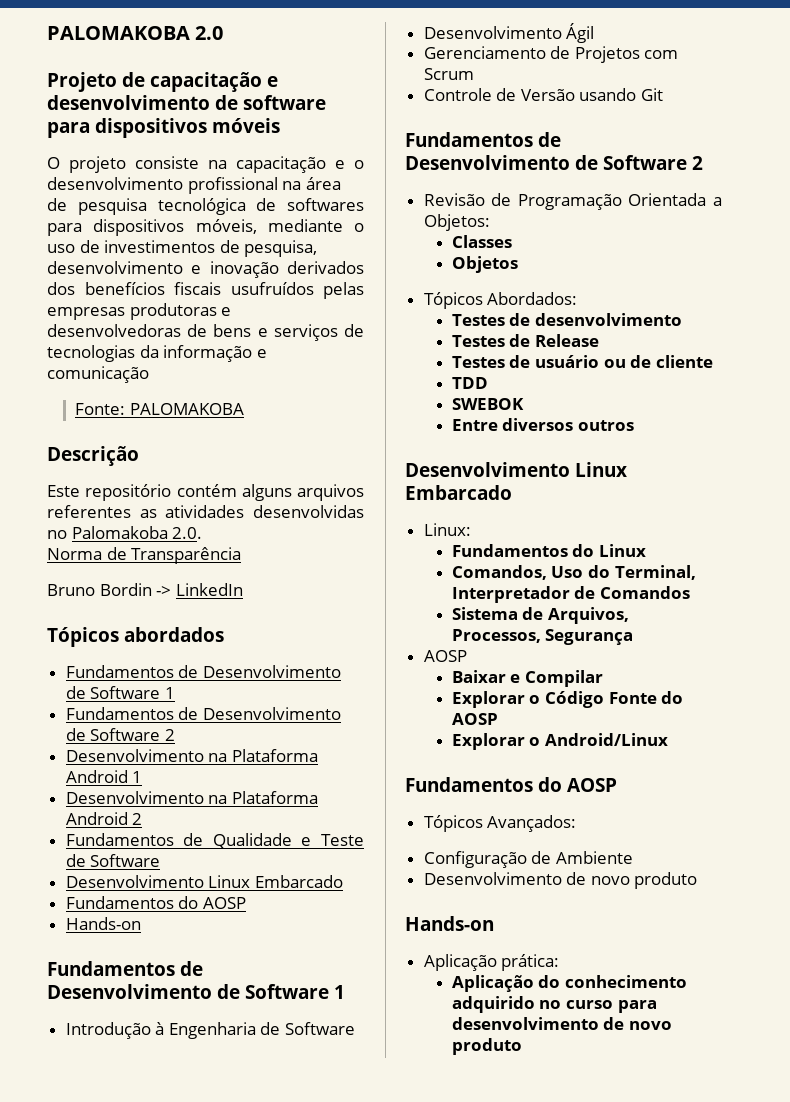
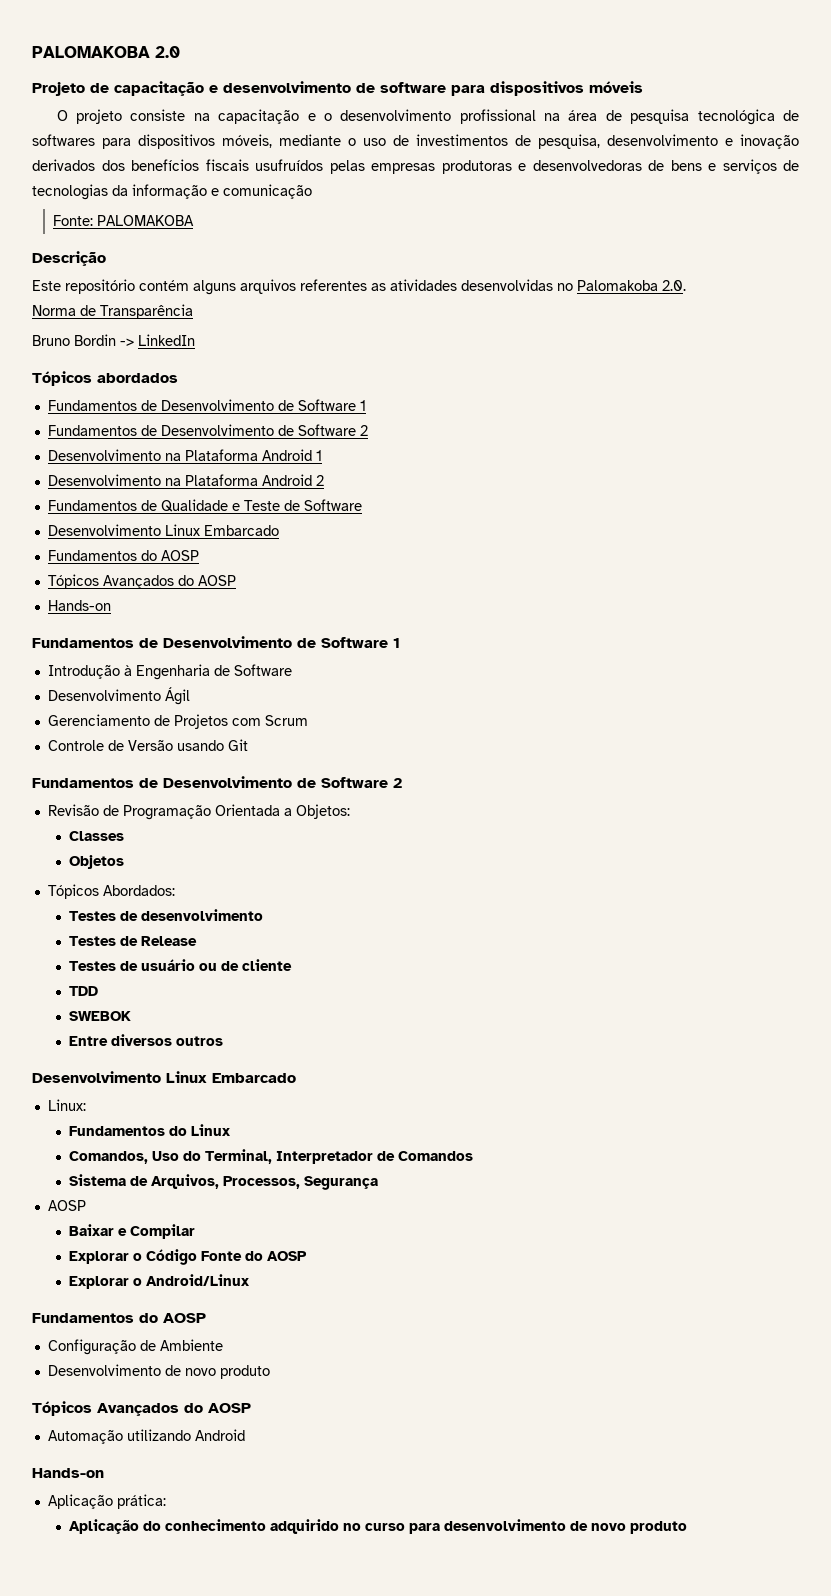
(246, 903) none -> [47,574,236,589] // Tópicos Avançados do AOSP
[423,815,577,832] // Tópicos Avançados: -> (206, 1318) none
(698, 880) none -> [32,1401,251,1416] [47,1429,245,1444] // Tópicos Avançados do AOSP // Automação utilizando Android

